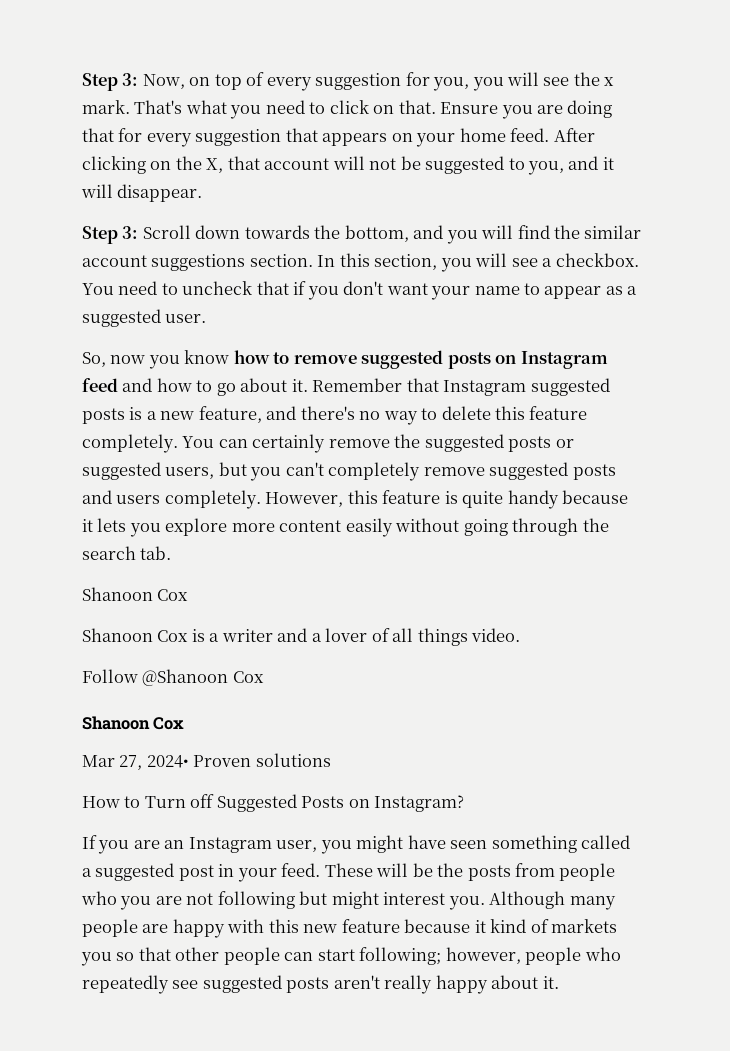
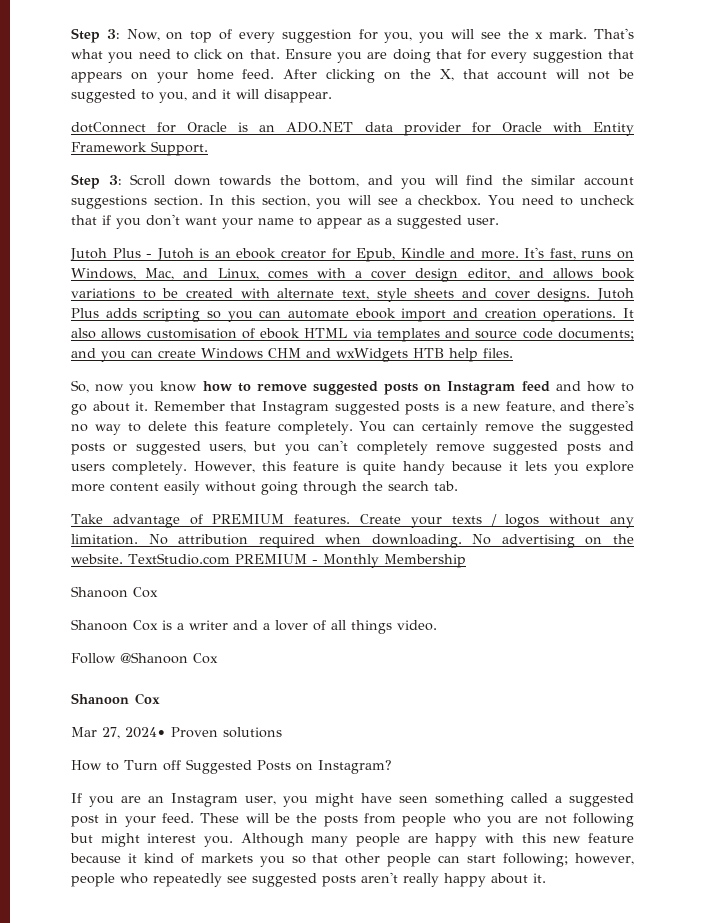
(203, 193) none -> [71,122,634,136] [71,141,208,156] // dotConnect for Oracle is an ADO.NET data provider for Oracle with Entity Framework Support.
(207, 318) none -> [70,247,634,262] [71,268,636,282] [71,288,635,302] [71,308,634,322] [71,328,634,342] [71,348,513,362] // Jutoh Plus - Jutoh is an ebook creator for Epub, Kindle and more. It's fast, runs on Windows, Mac, and Linux, comes with a cover design editor, and allows book variations to be created with alternate text, style sheets and cover designs. Jutoh Plus adds scripting so you can automate ebook import and creation operations. It also allows customisation of ebook HTML via templates and source code documents; and you can create Windows CHM and wxWidgets HTB help files.
(172, 553) none -> [71,514,634,528] [71,534,634,548] [71,553,466,568] // Take advantage of PREMIUM features. Create your texts / logos without any limitation. No attribution required when downloading. No advertising on the website. TextStudio.com PREMIUM - Monthly Membership

